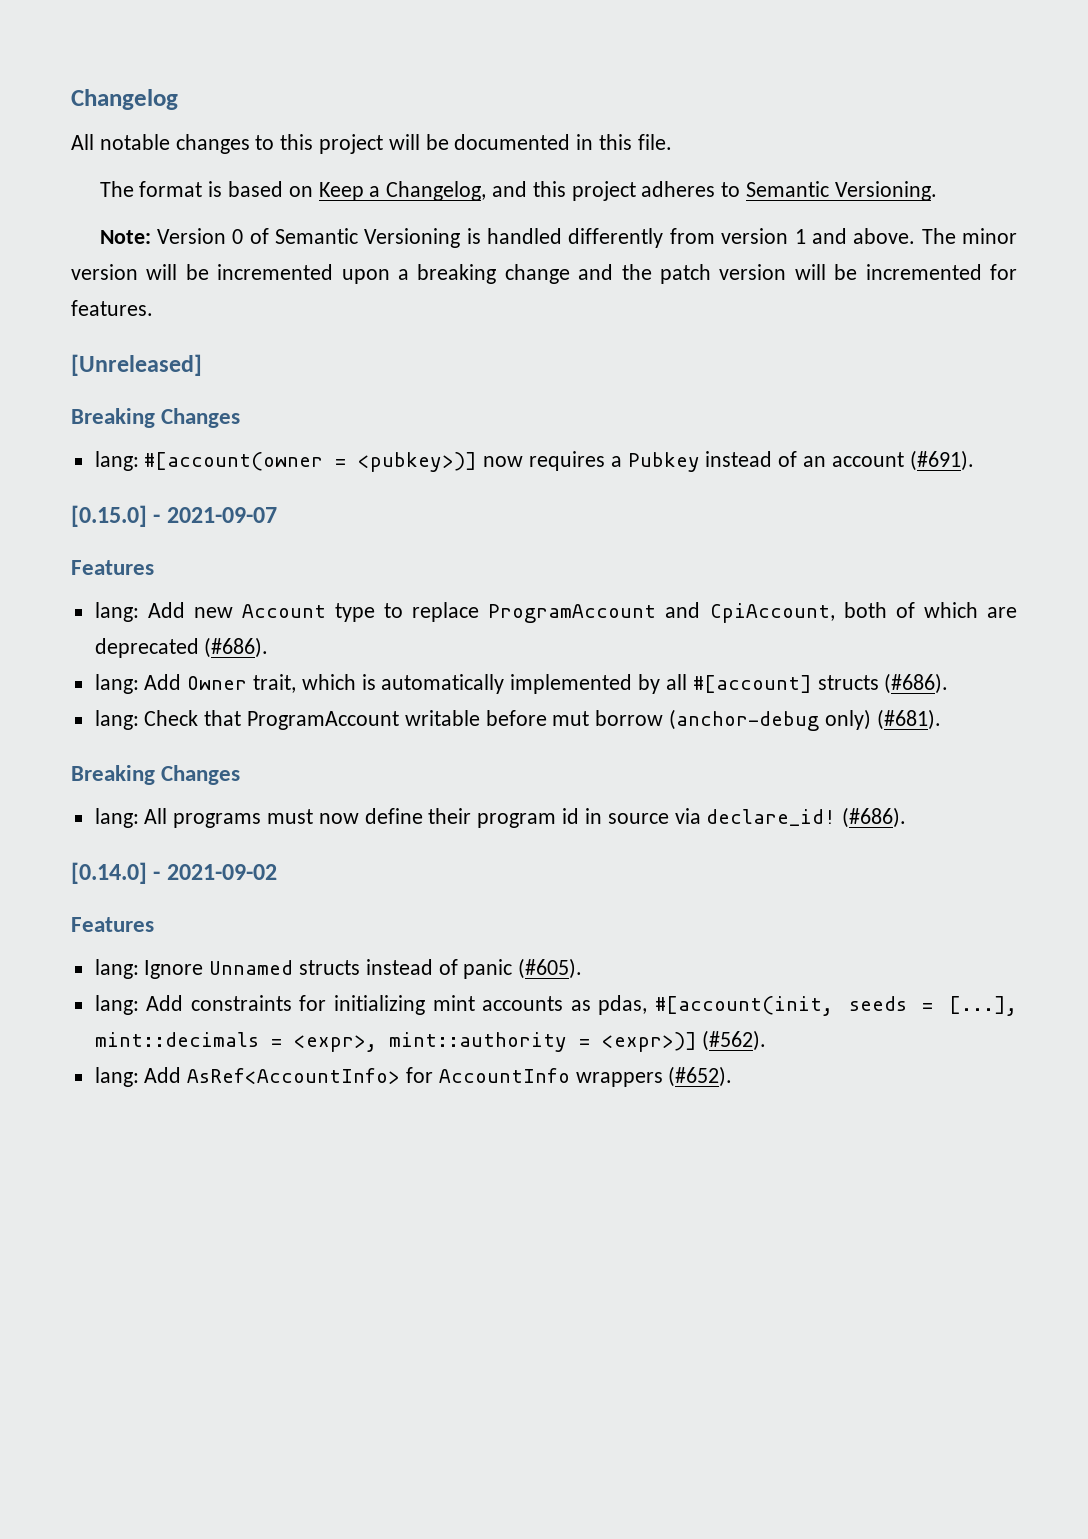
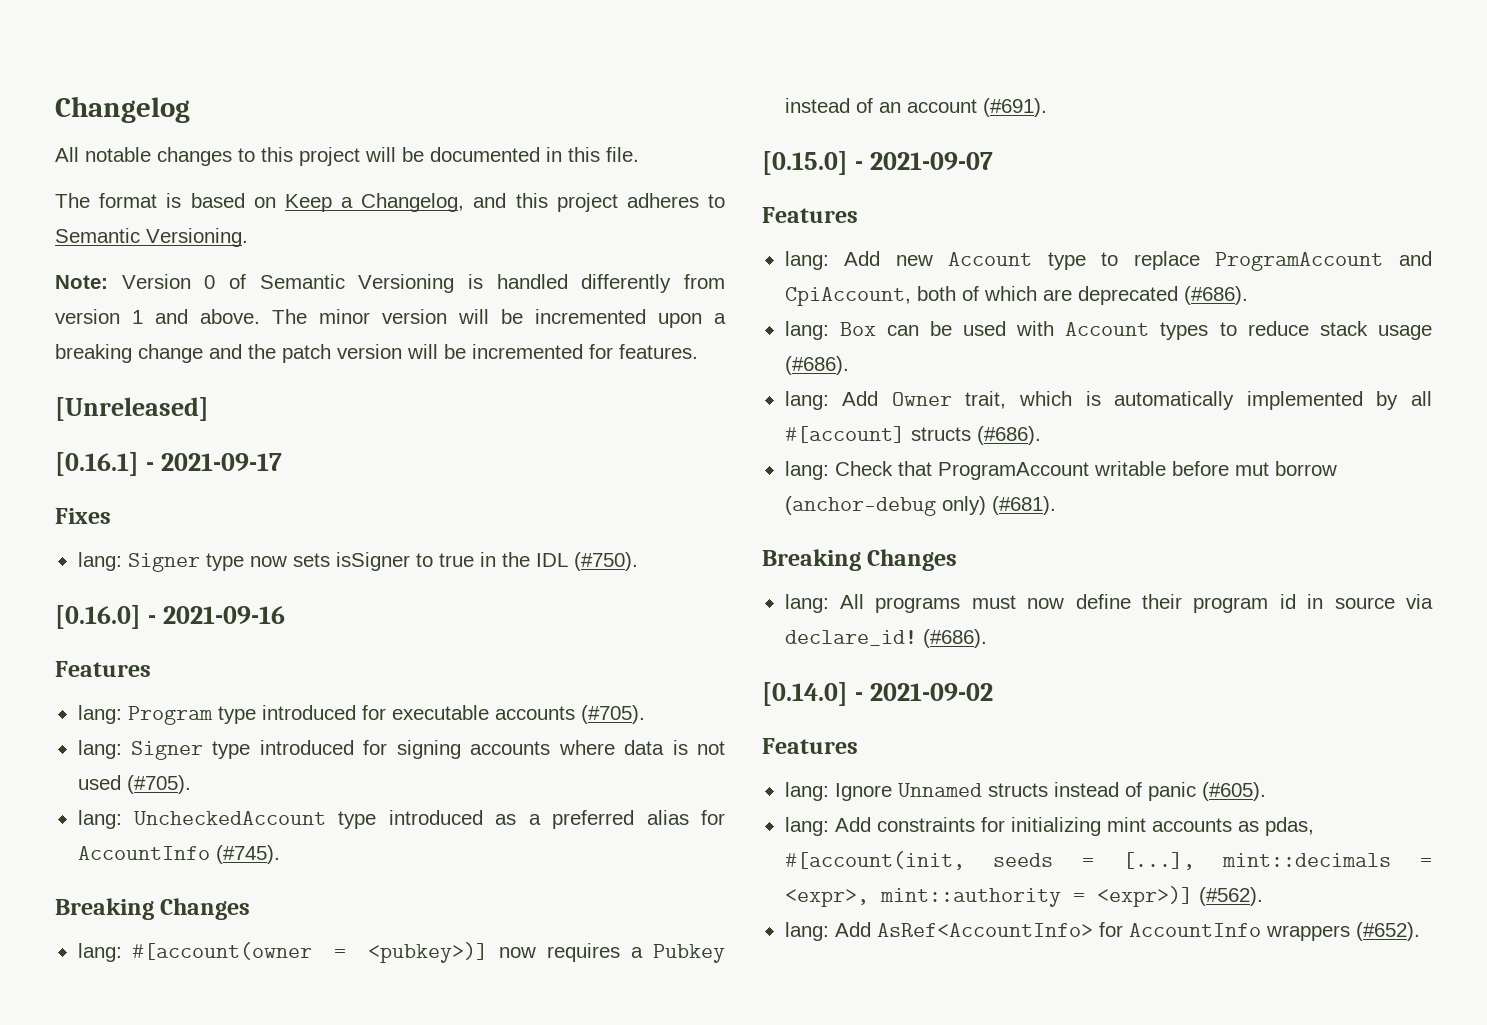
(202, 365) none -> [55,452,283,476] [55,508,111,524] [77,552,638,572] [55,605,286,629] [55,661,151,677] [77,705,645,725] [77,740,726,760] [77,775,191,794] [77,810,725,829] [77,845,280,864] // [0.16.1] - 2021-09-17 // Fixes // lang: Signer type now sets isSigner to true in the IDL (#750). // [0.16.0] - 2021-09-16 // Features // lang: Program type introduced for executable accounts (#705). // lang: Signer type introduced for signing accounts where data is not used (#705). // lang: UncheckedAccount type introduced as a preferred alias for AccountInfo (#745).
(269, 647) none -> [784,321,1432,340] [784,356,849,375] // lang: Box can be used with Account types to reduce stack usage (#686).

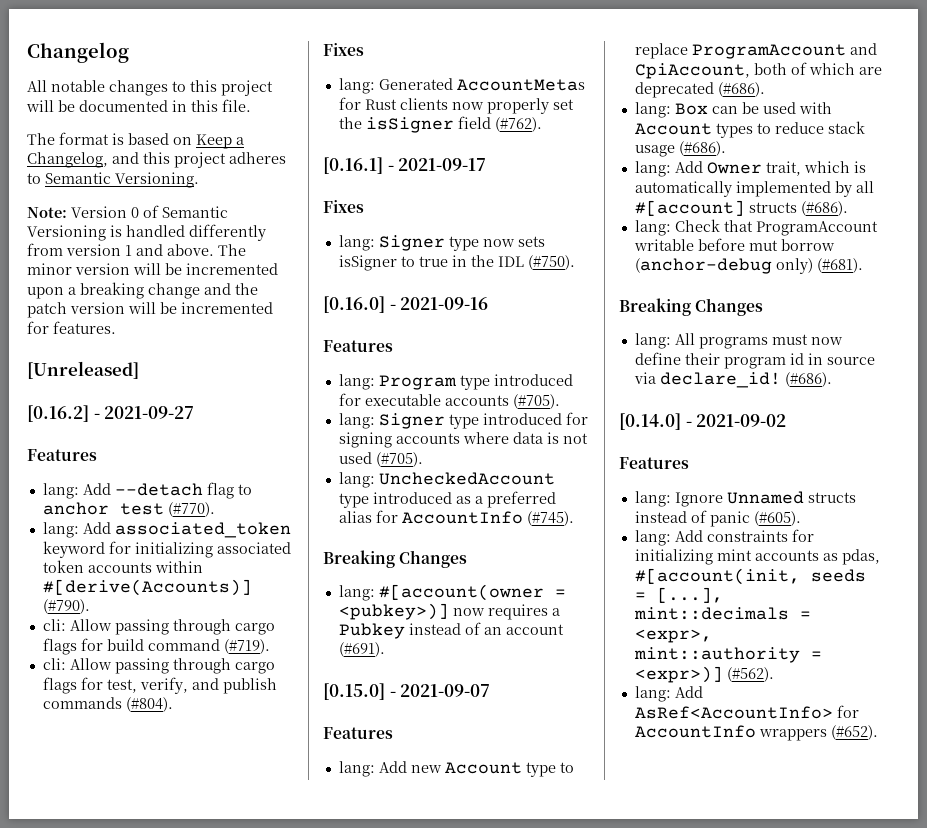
(209, 409) none -> [27,405,195,422] [27,449,97,461] [42,482,252,499] [42,502,215,517] [42,522,291,538] [42,541,291,558] [42,560,203,573] [42,579,252,596] [42,599,90,614] [42,619,275,635] [42,638,270,655] [42,658,275,674] [42,677,277,694] [42,697,173,712] [323,43,364,56] [338,78,585,94] [338,97,574,114] [338,116,542,133] // [0.16.2] - 2021-09-27 // Features // lang: Add --detach flag to anchor test (#770). // lang: Add associated_token keyword for initializing associated token accounts within #[derive(Accounts)] (#790). // cli: Allow passing through cargo flags for build command (#719). // cli: Allow passing through cargo flags for test, verify, and publish commands (#804). // Fixes // lang: Generated AccountMetas for Rust clients now properly set the isSigner field (#762).

